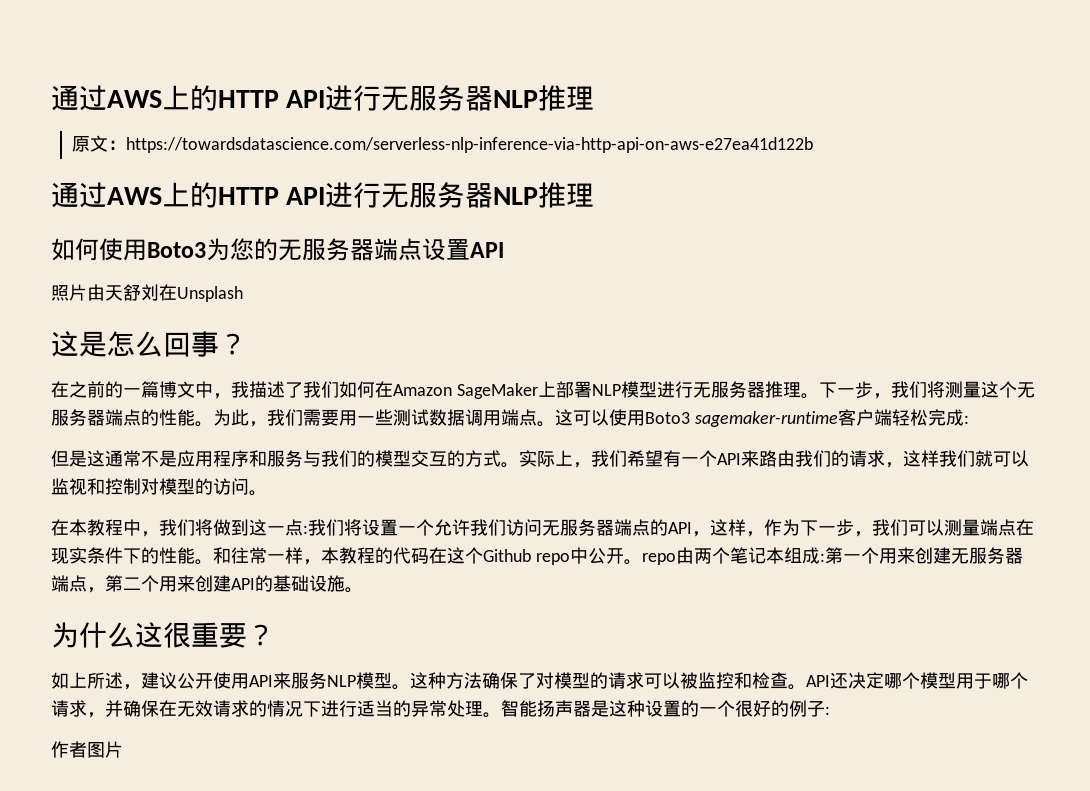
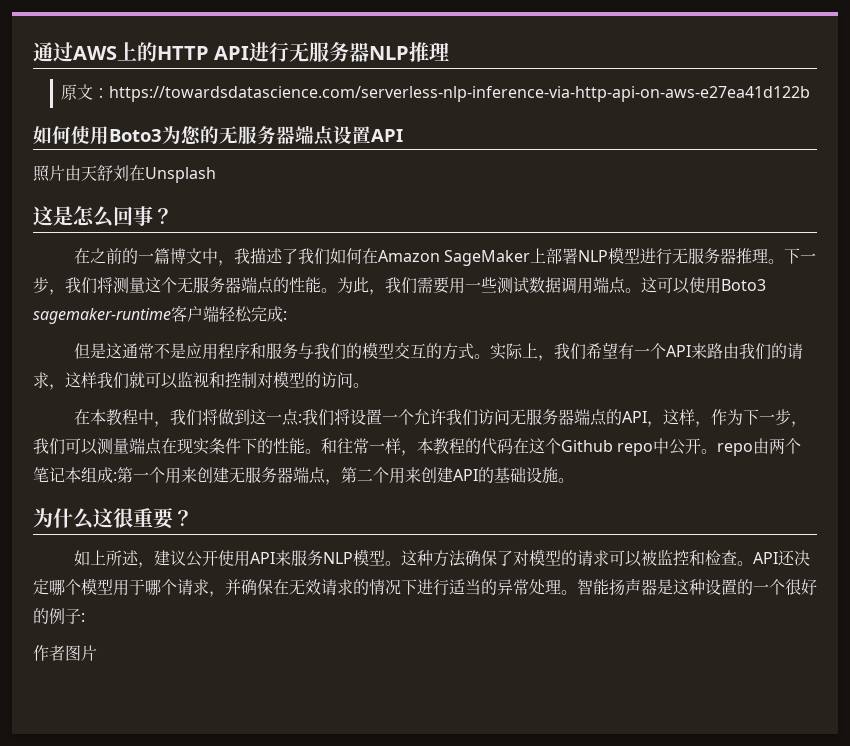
[51,182,595,208] // 通过AWS上的HTTP API进行无服务器NLP推理 -> (811, 94) none

